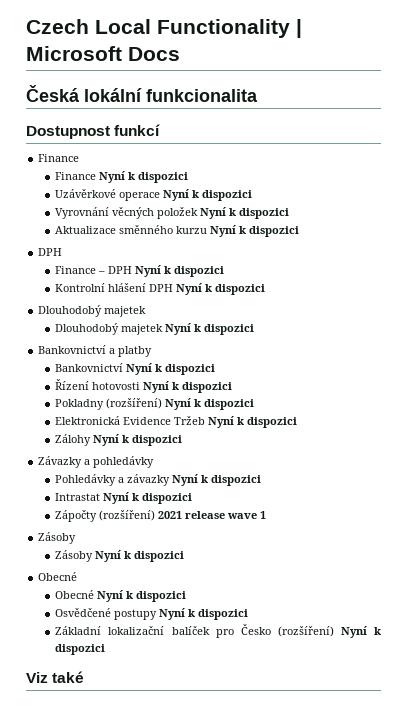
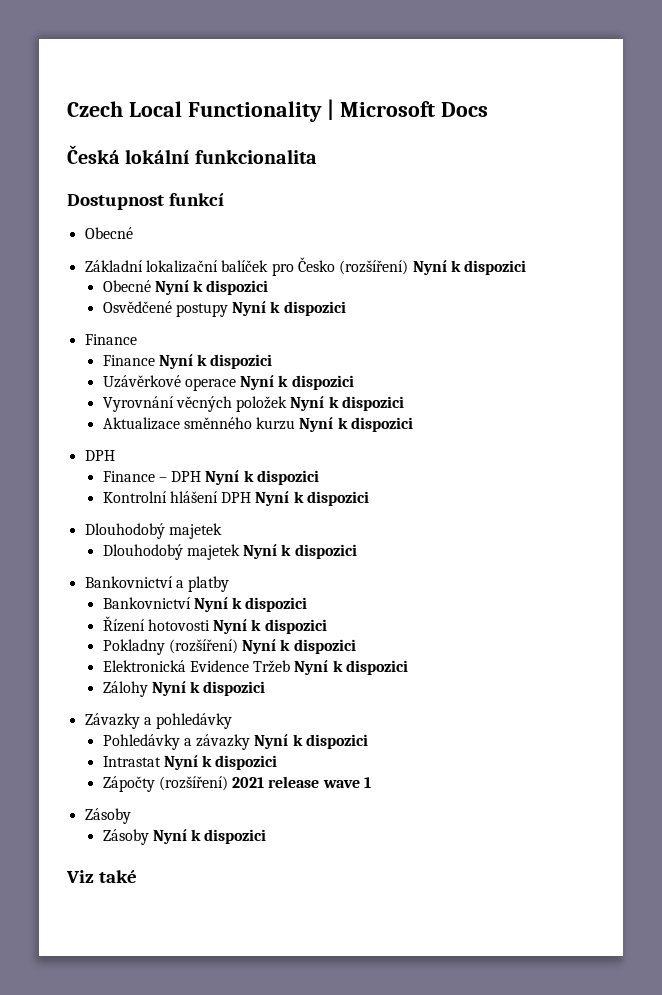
(161, 130) none -> [84,227,133,239] [84,257,527,276] [102,280,269,295] [102,301,346,317] // Obecné // Základní lokalizační balíček pro Česko (rozšíření) Nyní k dispozici // Obecné Nyní k dispozici // Osvědčené postupy Nyní k dispozici
[38,572,78,581] [55,590,187,602] [55,608,249,620] [55,624,381,638] [55,644,106,655] // Obecné // Obecné Nyní k dispozici // Osvědčené postupy Nyní k dispozici // Základní lokalizační balíček pro Česko (rozšíření) Nyní k dispozici -> (267, 836) none

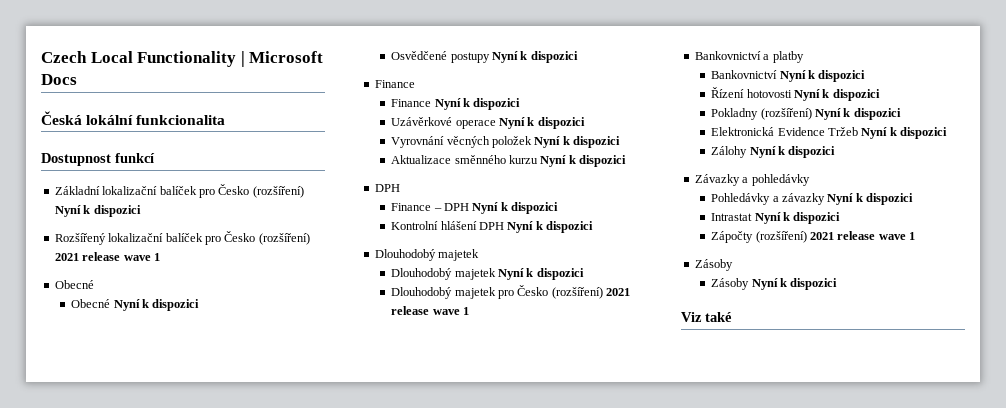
[84,227,133,239] // Obecné -> (155, 158) none
(527, 267) none -> [54,231,310,245] [54,252,160,261] [54,280,94,289] // Rozšířený lokalizační balíček pro Česko (rozšíření) 2021 release wave 1 // Obecné
(357, 551) none -> [391,285,631,299] [391,306,469,315] // Dlouhodobý majetek pro Česko (rozšíření) 2021 release wave 1

